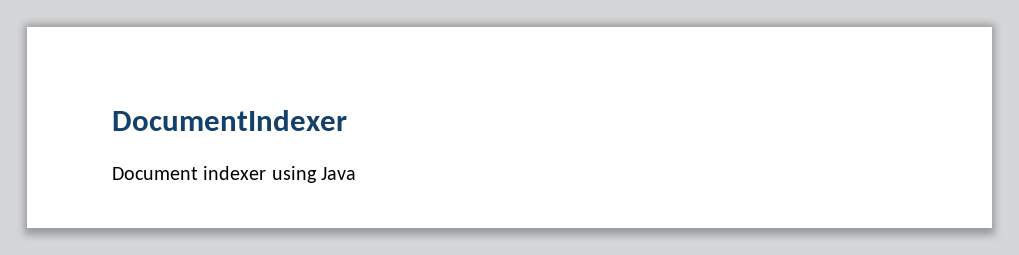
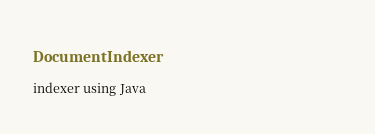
[112,167,198,180] Document -> (164, 56) none

